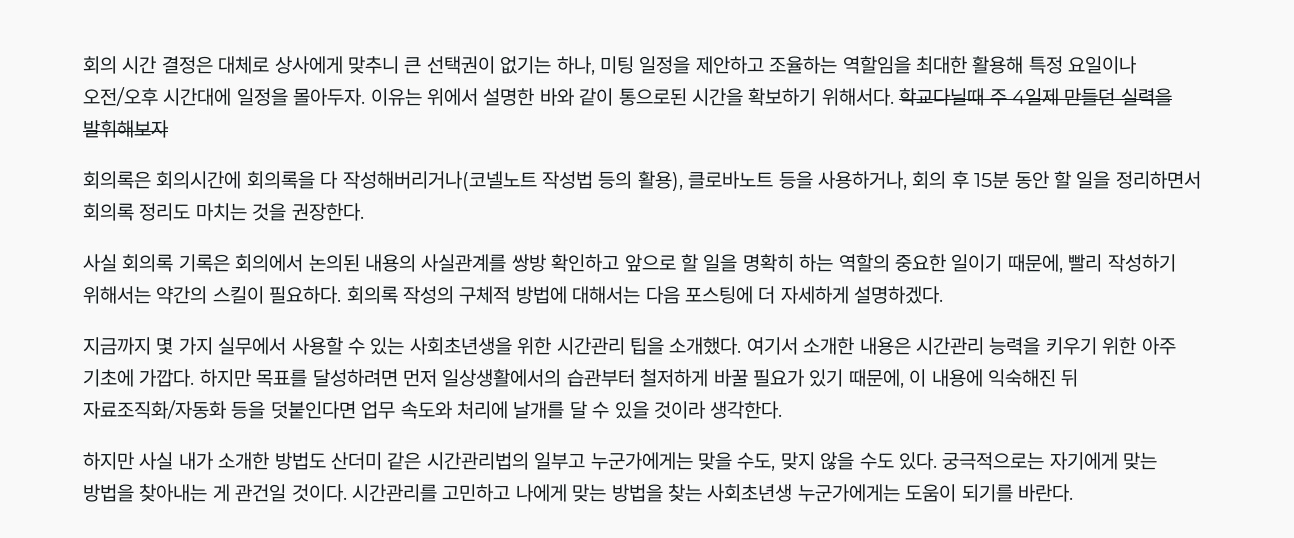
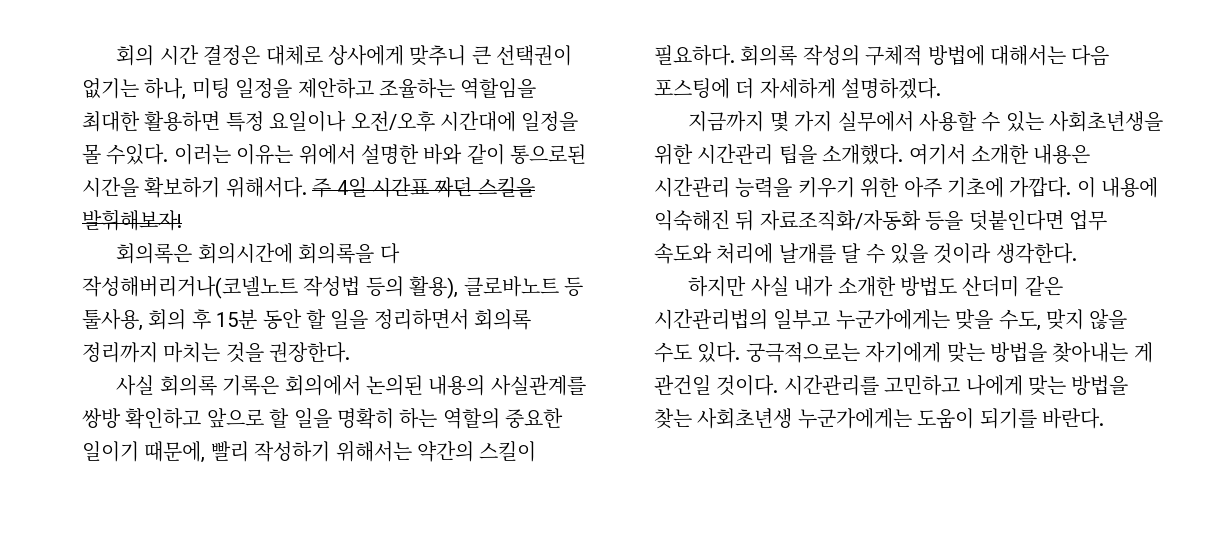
[972,56,1024,74] 활용해 -> [144,111,221,132] 활용하면
[293,88,366,106] 몰아두자. -> [82,144,231,165] 몰 수있다. 이러는
[899,88,1172,106] [83,120,169,138] 학교다닐때 주 4일제 만들던 실력을 발휘해보자 -> [312,177,535,198] [82,209,182,231] 주 4일 시간표 짜던 스킬을 발휘해보자!
[778,171,907,190] 등을 사용하거나, -> [563,277,583,297] [82,309,143,331] 등 툴사용,
[139,203,191,221] 정리도 -> [82,342,158,363] 정리까지
[199,369,904,388] 하지만 목표를 달성하려면 먼저 일상생활에서의 습관부터 철저하게 바꿀 필요가 있기 때문에, -> (1072, 187) none

